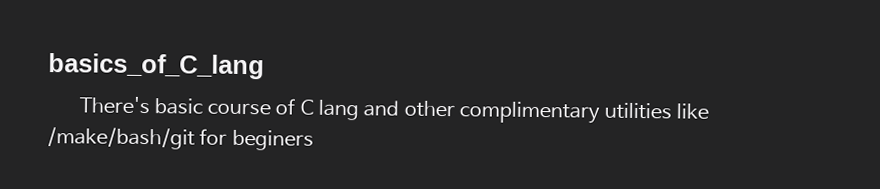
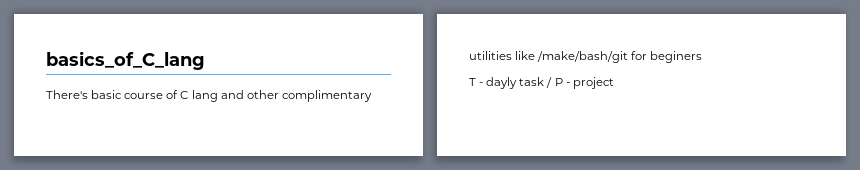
(314, 140) none -> [469,77,614,89] // T - dayly task / P - project

